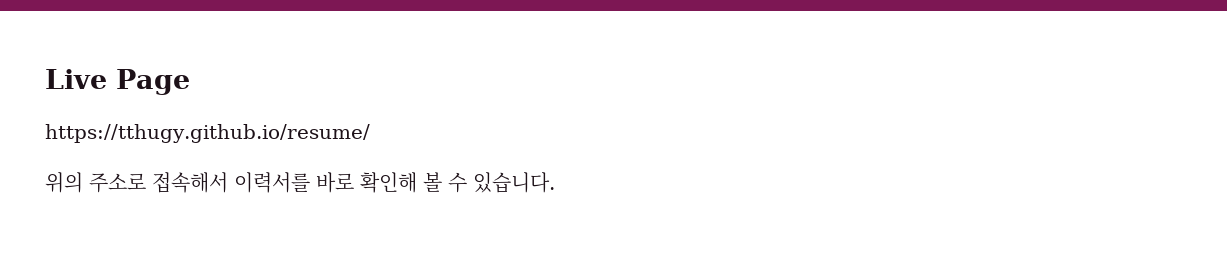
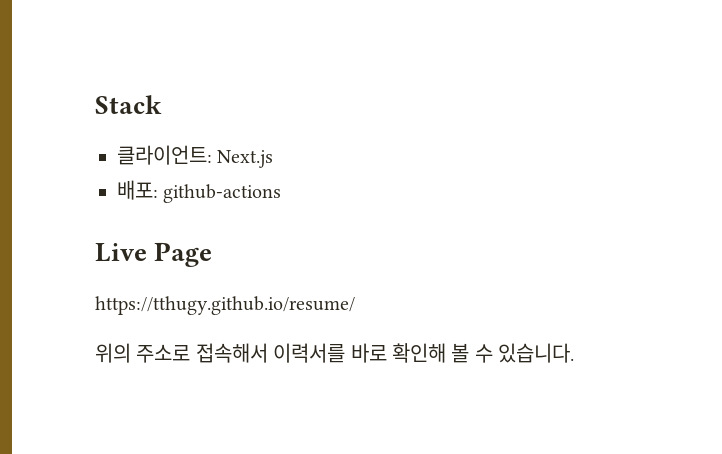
(45, 79) none -> [95,95,162,114] [117,145,274,168] [117,180,282,203] Stack // 클라이언트: Next.js // 배포: github-actions //

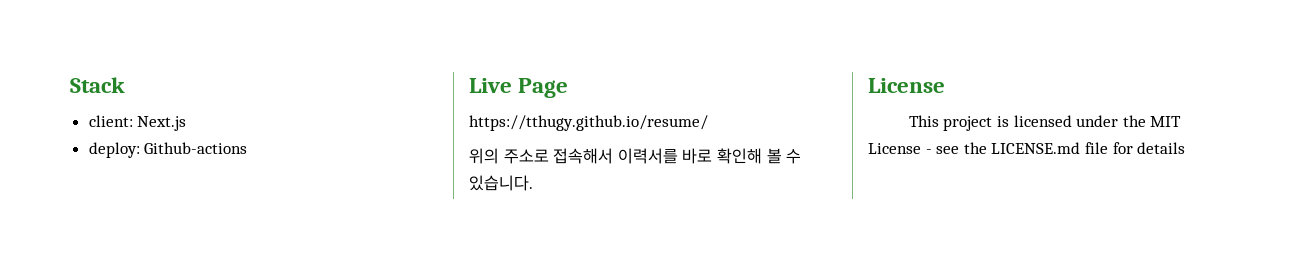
[117,145,212,165] 클라이언트: -> [88,115,133,127] client:
[117,180,282,203] 배포: github-actions -> [88,142,248,158] deploy: Github-actions
(575, 353) none -> [868,78,945,93] [908,115,1182,131] [868,142,1186,154] // License // This project is licensed under the MIT License - see the LICENSE.md file for details

